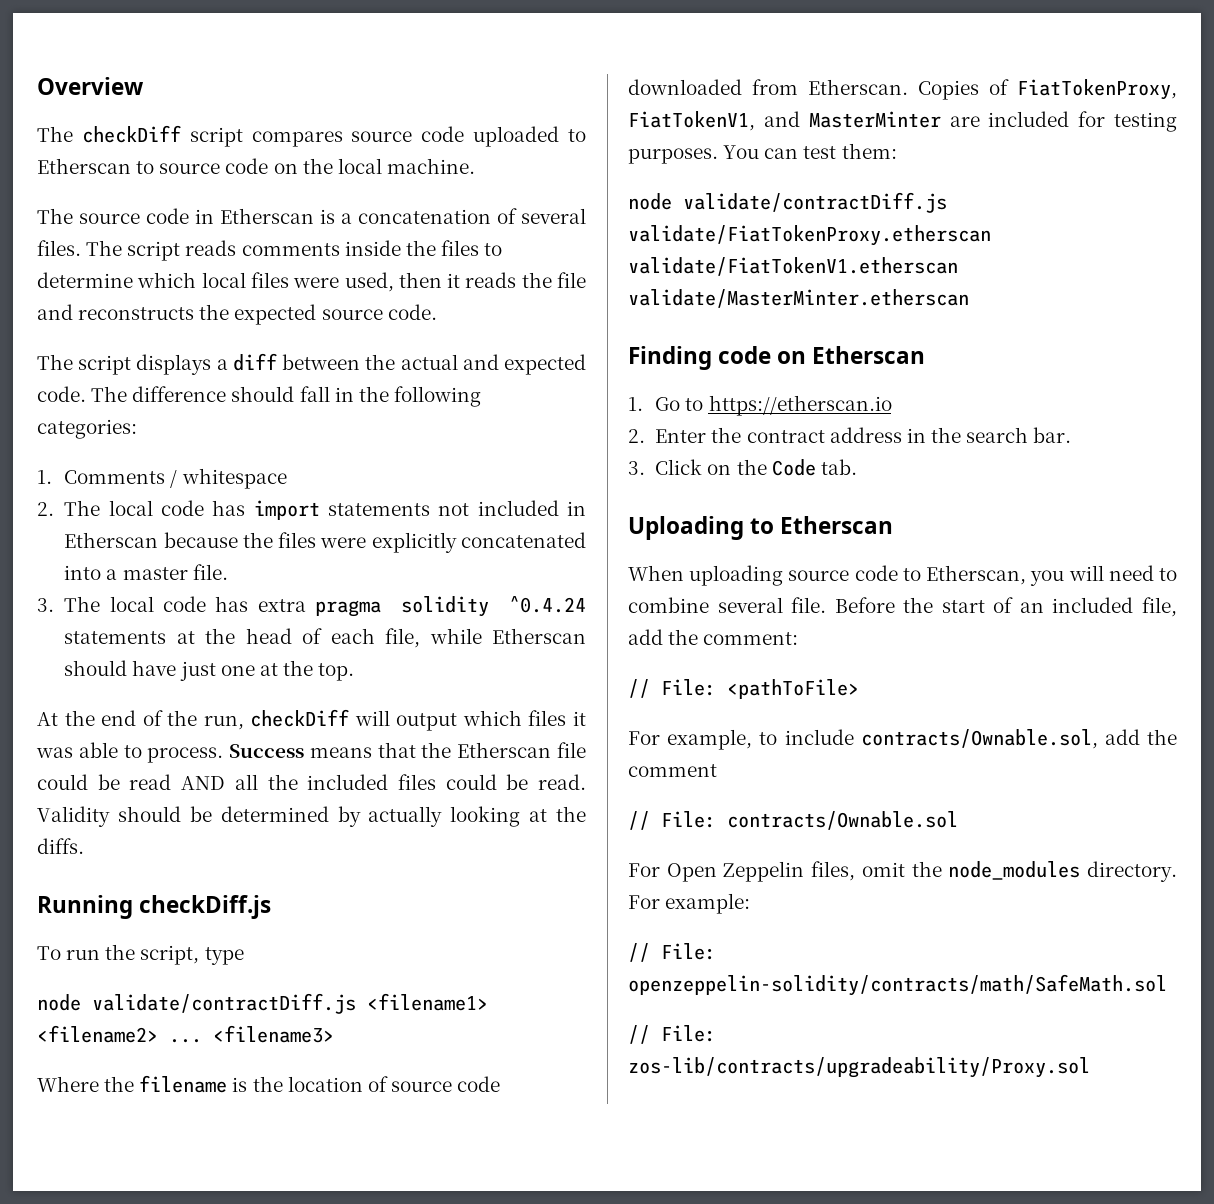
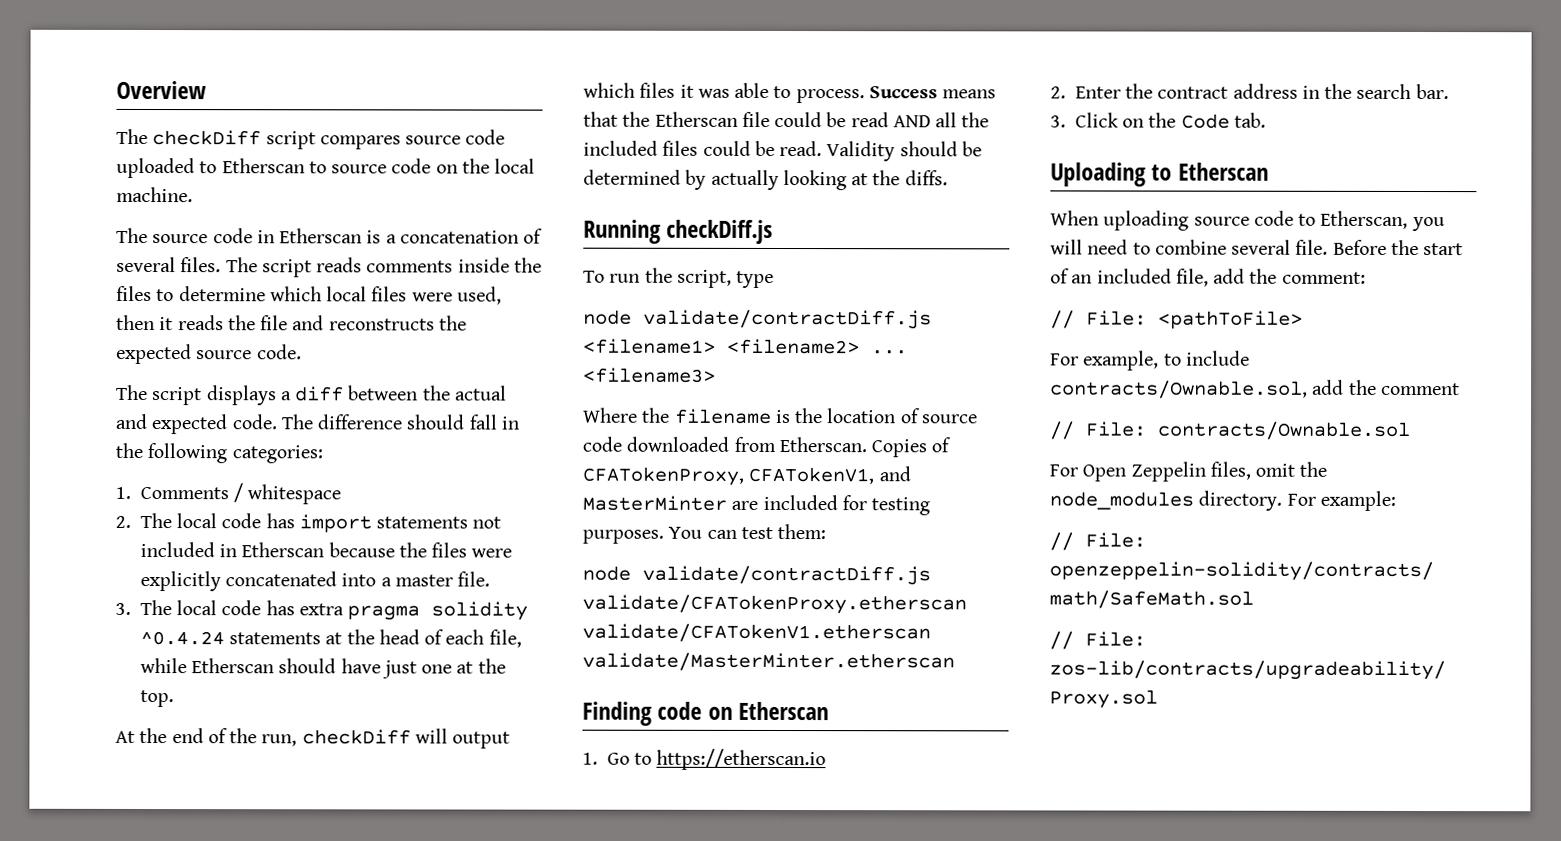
[1017,79,1177,100] [628,111,755,131] FiatTokenProxy, FiatTokenV1, -> [582,466,875,486] CFATokenProxy, CFATokenV1,
[628,225,991,246] [628,257,958,276] validate/FiatTokenProxy.etherscan validate/FiatTokenV1.etherscan -> [582,594,967,615] [582,623,931,643] validate/CFATokenProxy.etherscan validate/CFATokenV1.etherscan

